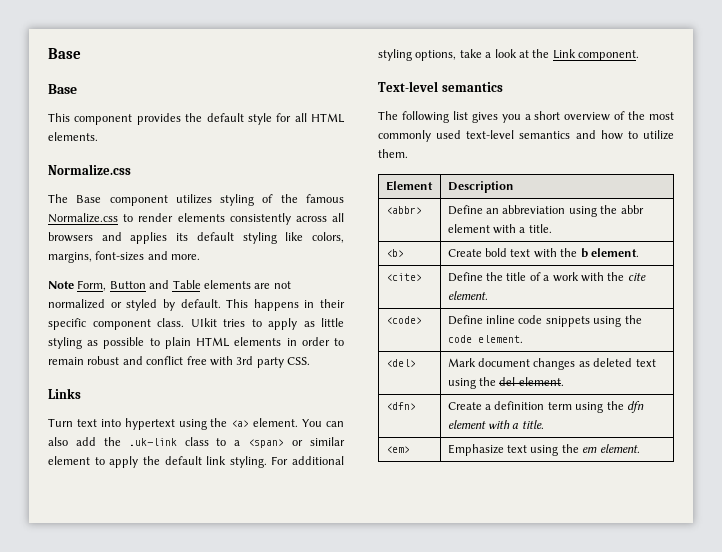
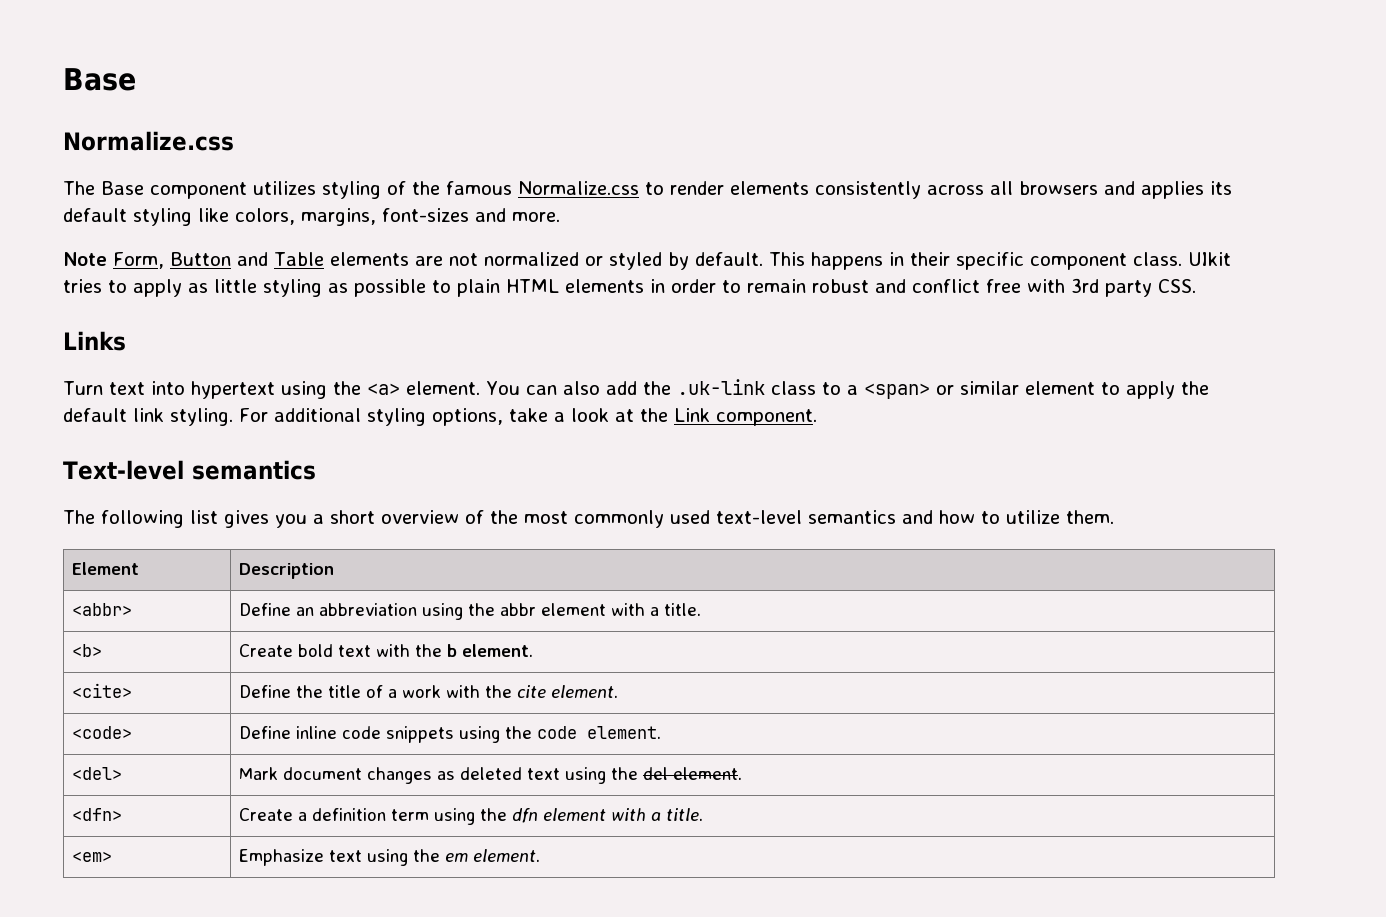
[48,48,81,59] [48,84,77,94] [48,113,345,125] [48,132,98,141] Base // Base // This component provides the default style for all HTML elements. -> [63,68,136,91] Base

